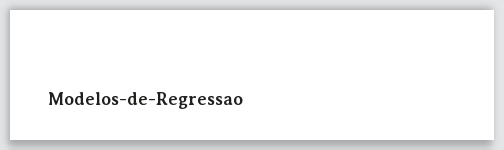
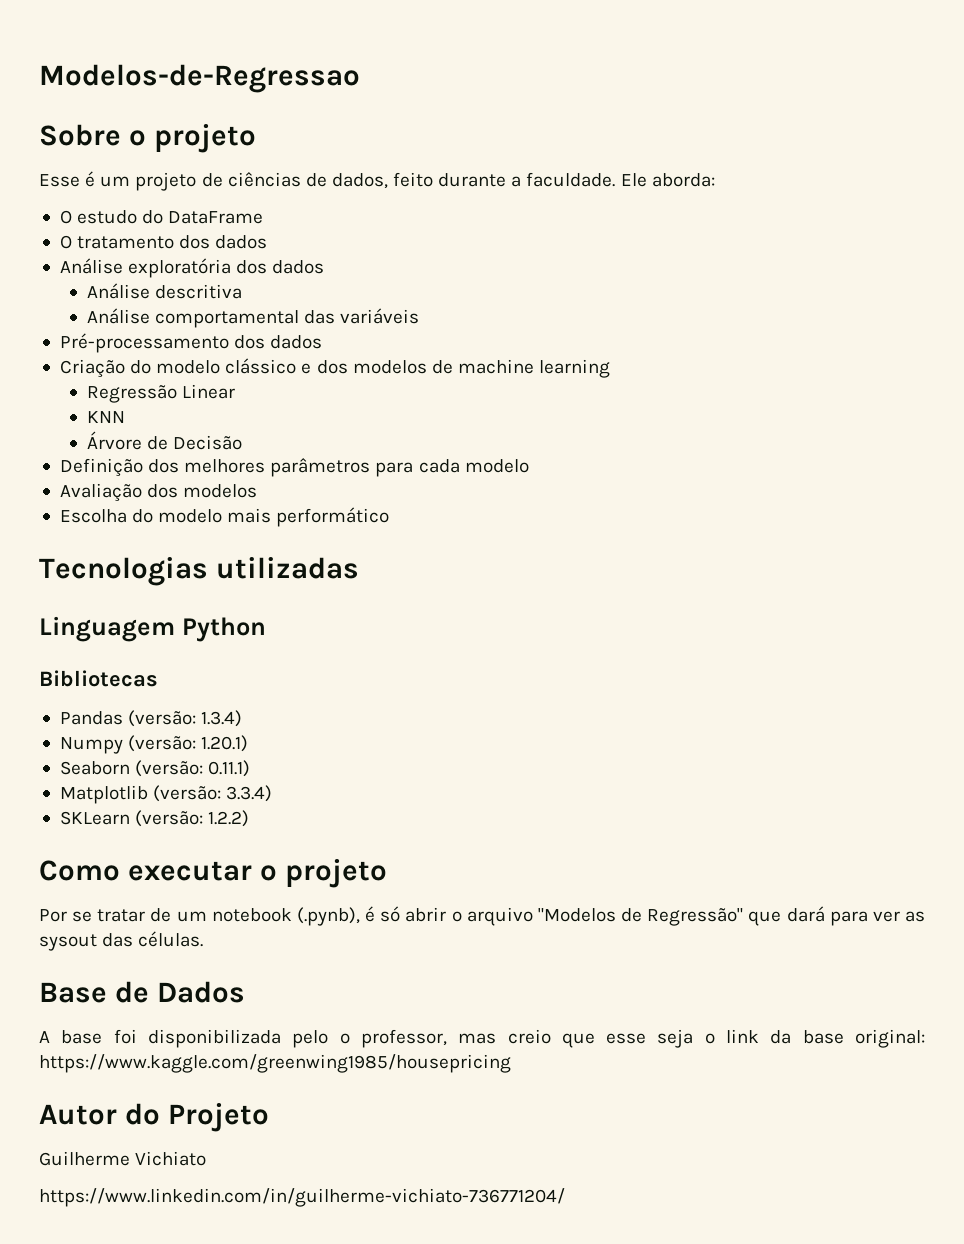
(243, 100) none -> [39,124,256,153] [39,171,715,191] [59,210,264,224] [59,235,268,249] [59,258,325,278] [86,283,243,299] [86,308,420,328] [59,333,323,353] [59,358,611,378] [86,384,236,403] [86,411,125,423] [86,431,243,450] [59,458,529,477] [59,483,258,502] [59,507,390,527] [39,557,359,586] [39,616,266,642] [39,670,158,687] [59,710,243,727] [59,735,249,754] [59,760,251,777] [59,785,273,804] [59,810,250,827] [39,859,387,888] [39,906,925,926] [39,931,204,951] [39,981,245,1003] [39,1029,925,1048] [39,1054,511,1073] [39,1103,269,1132] [39,1151,207,1166] [39,1188,565,1207] // Sobre o projeto // Esse é um projeto de ciências de dados, feito durante a faculdade. Ele aborda: // O estudo do DataFrame // O tratamento dos dados // Análise exploratória dos dados // Análise descritiva // Análise comportamental das variáveis // Pré-processamento dos dados // Criação do modelo clássico e dos modelos de machine learning // Regressão Linear // KNN // Árvore de Decisão // Definição dos melhores parâmetros para cada modelo // Avaliação dos modelos // Escolha do modelo mais performático // Tecnologias utilizadas // Linguagem Python // Bibliotecas // Pandas (versão: 1.3.4) // Numpy (versão: 1.20.1) // Seaborn (versão: 0.11.1) // Matplotlib (versão: 3.3.4) // SKLearn (versão: 1.2.2) // Como executar o projeto // Por se tratar de um notebook (.pynb), é só abrir o arquivo "Modelos de Regressão" que dará para ver as sysout das células. // Base de Dados // A base foi disponibilizada pelo o professor, mas creio que esse seja o link da base original: https://www.kaggle.com/greenwing1985/housepricing // Autor do Projeto // Guilherme Vichiato // https://www.linkedin.com/in/guilherme-vichiato-736771204/

